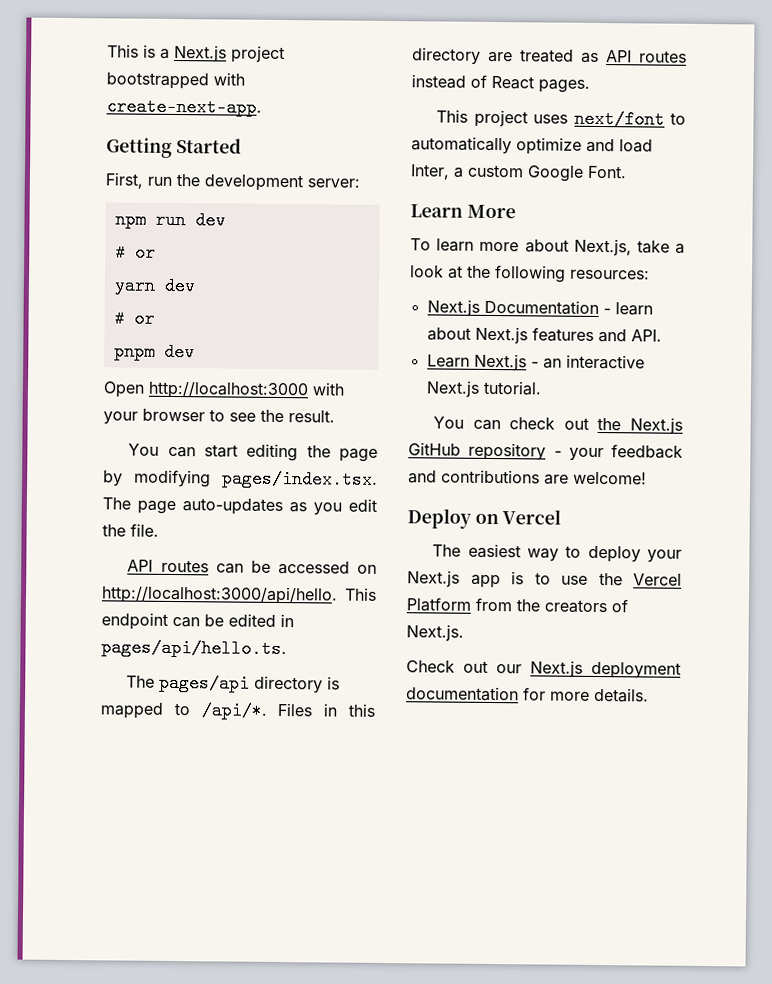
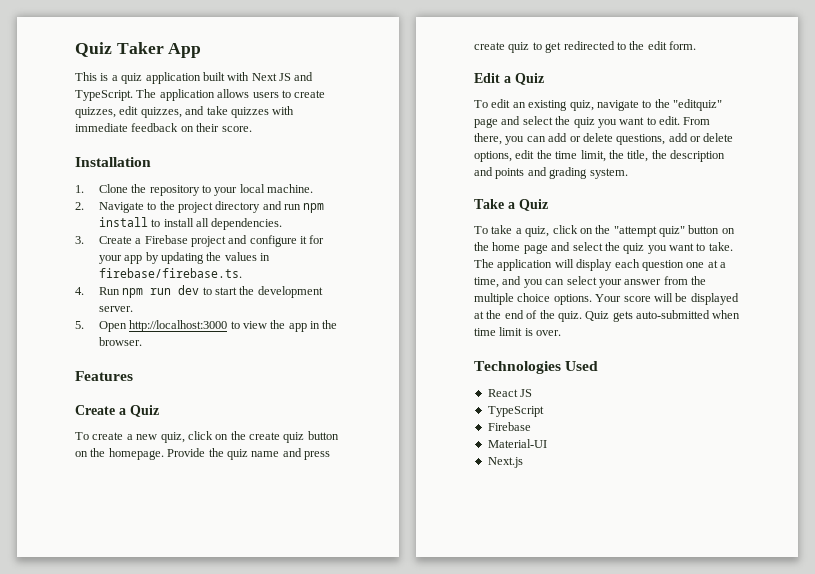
[107,44,285,64] [106,72,245,90] [106,97,262,117] [106,137,242,158] [105,172,360,192] [114,210,226,230] [114,243,156,262] [113,276,196,296] [113,309,155,328] [113,342,195,362] [103,381,345,400] [103,408,335,425] [128,443,378,462] [103,469,378,489] [102,497,377,516] [102,523,159,537] [127,559,377,575] [101,585,377,605] [101,612,294,630] [101,638,287,659] [126,673,341,694] [100,701,376,720] [412,47,687,65] [411,74,590,93] [436,109,686,129] [411,136,653,155] [410,164,627,182] [410,204,516,219] [410,238,685,257] [410,265,650,283] [426,299,653,317] [426,326,662,345] [426,353,645,372] [425,380,542,398] [433,416,683,435] [408,442,683,462] [408,469,647,485] [407,508,562,529] [432,543,682,563] [407,570,682,589] [406,597,628,614] [406,624,464,642] [406,660,681,679] [406,686,649,703] This is a Next.js project bootstrapped with create-next-app. // Getting Started // First, run the development server: // npm run dev // # or // yarn dev // # or // pnpm dev // Open http://localhost:3000 with your browser to see the result. // You can start editing the page by modifying pages/index.tsx. The page auto-updates as you edit the file. // API routes can be accessed on http://localhost:3000/api/hello. This endpoint can be edited in pages/api/hello.ts. // The pages/api directory is mapped to /api/*. Files in this directory are treated as API routes instead of React pages. // This project uses next/font to automatically optimize and load Inter, a custom Google Font. // Learn More // To learn more about Next.js, take a look at the following resources: // Next.js Documentation - learn about Next.js features and API. // Learn Next.js - an interactive Next.js tutorial. // You can check out the Next.js GitHub repository - your feedback and contributions are welcome! // Deploy on Vercel // The easiest way to deploy your Next.js app is to use the Vercel Platform from the creators of Next.js. // Check out our Next.js deployment documentation for more details. -> [75,42,202,58] [75,72,314,84] [75,89,326,101] [75,106,295,118] [75,123,252,132] [75,157,151,167] [75,184,314,196] [75,201,325,213] [98,217,283,230] [75,235,325,247] [98,252,271,264] [98,268,242,278] [75,285,323,298] [98,306,133,312] [75,320,338,332] [98,337,142,346] [75,371,133,381] [75,405,159,417] [75,431,339,443] [75,448,330,460] [474,41,696,53] [474,73,544,85] [474,99,722,111] [474,116,711,128] [474,133,734,145] [474,150,725,162] [474,167,628,179] [474,199,548,211] [474,225,735,237] [474,242,733,254] [474,259,726,271] [474,276,706,288] [474,293,739,305] [474,310,741,322] [474,327,562,336] [474,361,599,374] [487,389,533,397] [487,406,544,417] [487,422,531,431] [487,439,547,448] [487,457,523,468] Quiz Taker App // This is a quiz application built with Next JS and TypeScript. The application allows users to create quizzes, edit quizzes, and take quizzes with immediate feedback on their score. // Installation // 1. Clone the repository to your local machine. // 2. Navigate to the project directory and run npm install to install all dependencies. // 3. Create a Firebase project and configure it for your app by updating the values in firebase/firebase.ts. // 4. Run npm run dev to start the development server. // 5. Open http://localhost:3000 to view the app in the browser. // Features // Create a Quiz // To create a new quiz, click on the create quiz button on the homepage. Provide the quiz name and press create quiz to get redirected to the edit form. // Edit a Quiz // To edit an existing quiz, navigate to the "editquiz" page and select the quiz you want to edit. From there, you can add or delete questions, add or delete options, edit the time limit, the title, the description and points and grading system. // Take a Quiz // To take a quiz, click on the "attempt quiz" button on the home page and select the quiz you want to take. The application will display each question one at a time, and you can select your answer from the multiple choice options. Your score will be displayed at the end of the quiz. Quiz gets auto-submitted when time limit is over. // Technologies Used // React JS // TypeScript // Firebase // Material-UI // Next.js

